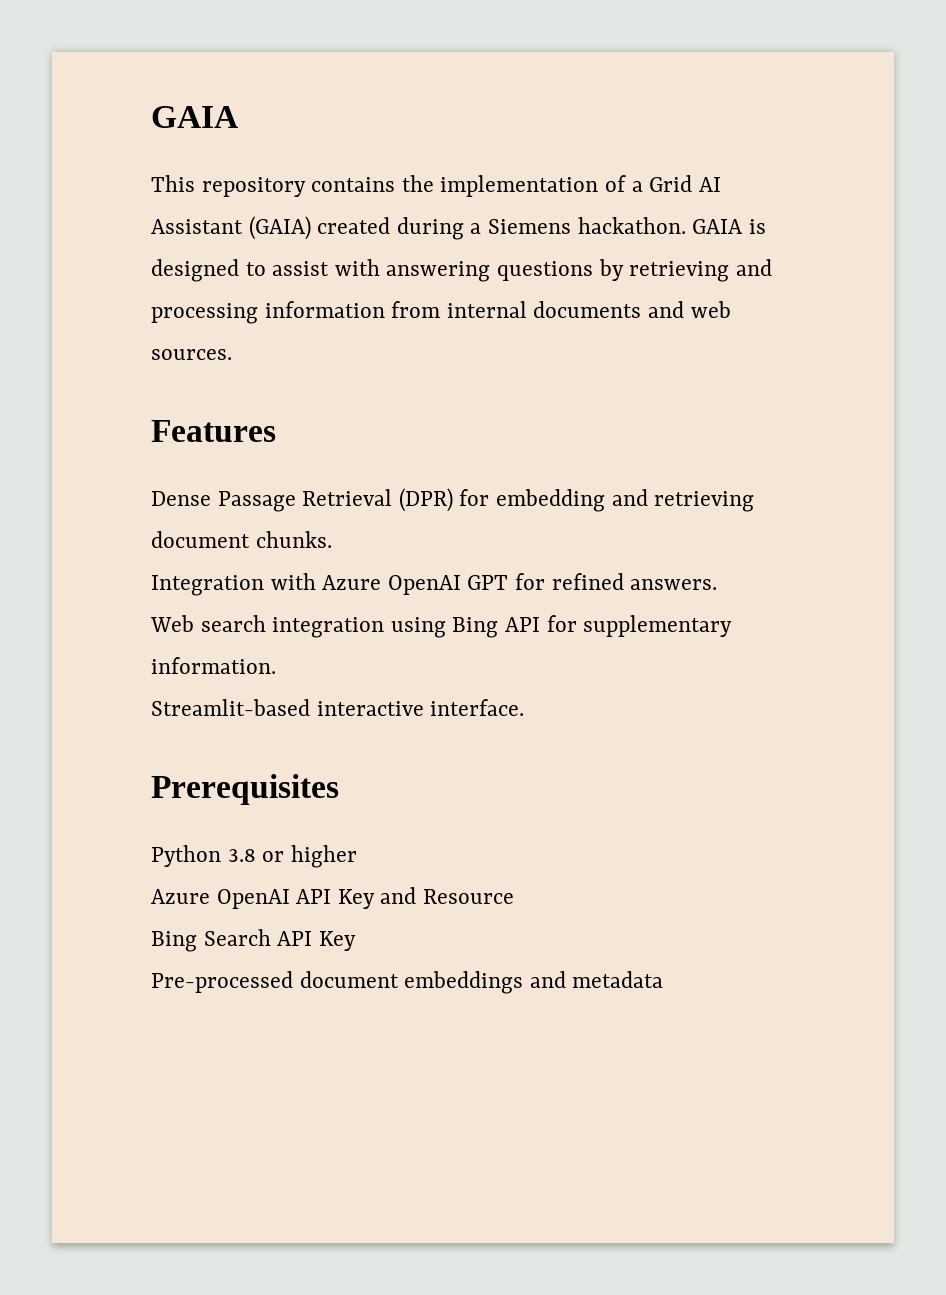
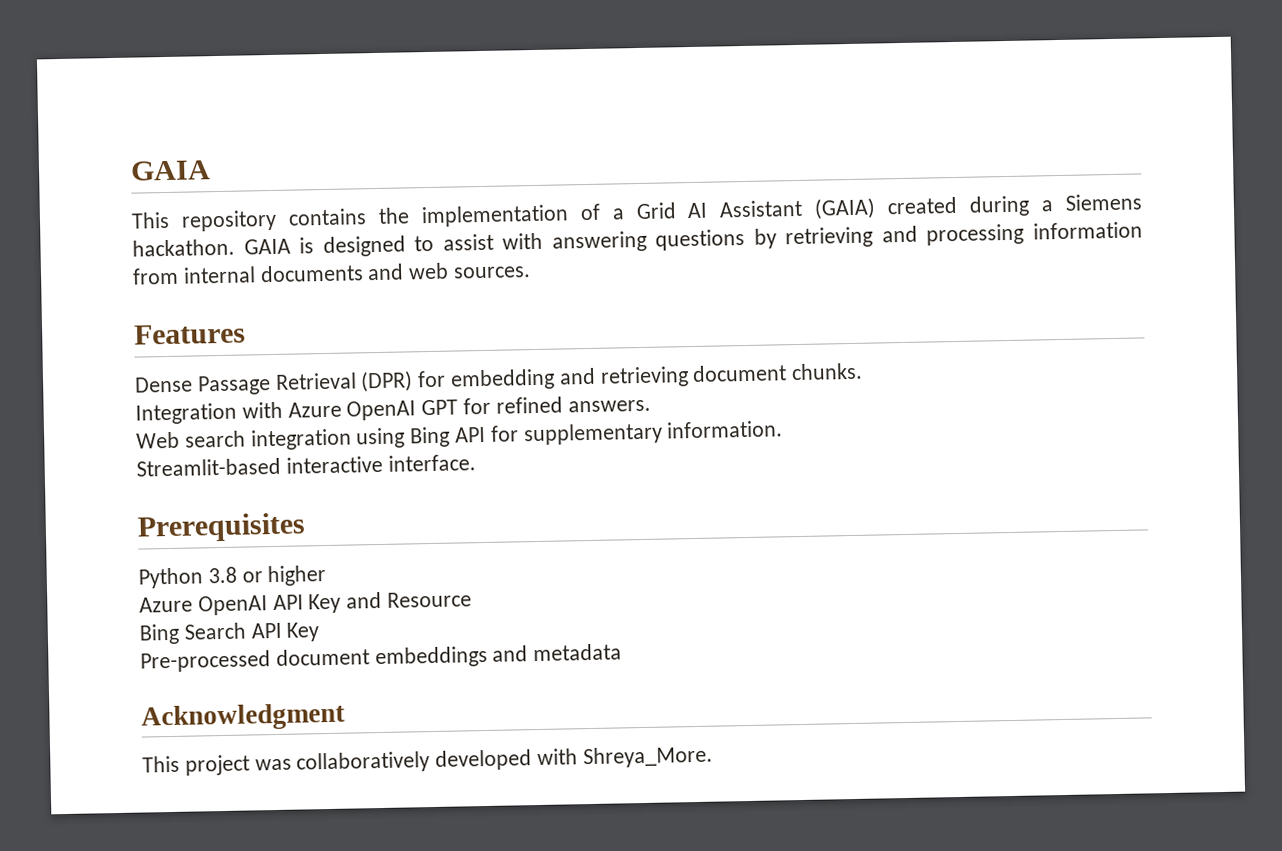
(664, 979) none -> [141,702,345,732] [142,745,713,776] // Acknowledgment // This project was collaboratively developed with Shreya_More.

